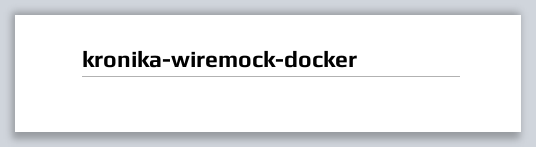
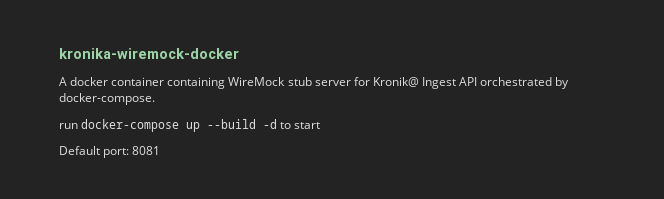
(357, 59) none -> [59,77,570,89] [59,93,155,105] [59,119,321,132] [59,146,161,158] // A docker container containing WireMock stub server for Kronik@ Ingest API orchestrated by docker-compose. // run docker-compose up --build -d to start // Default port: 8081

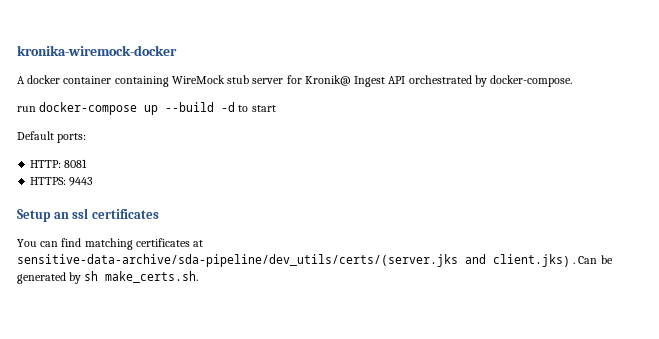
[103,148,130,158] port: -> [57,133,87,143] [30,160,62,168] ports: // HTTP:
(161, 150) none -> [30,177,94,186] [17,208,159,222] [17,238,204,250] [17,254,613,267] [17,271,199,284] // HTTPS: 9443 // Setup an ssl certificates // You can find matching certificates at sensitive-data-archive/sda-pipeline/dev_utils/certs/(server.jks and client.jks) . Can be generated by sh make_certs.sh.

